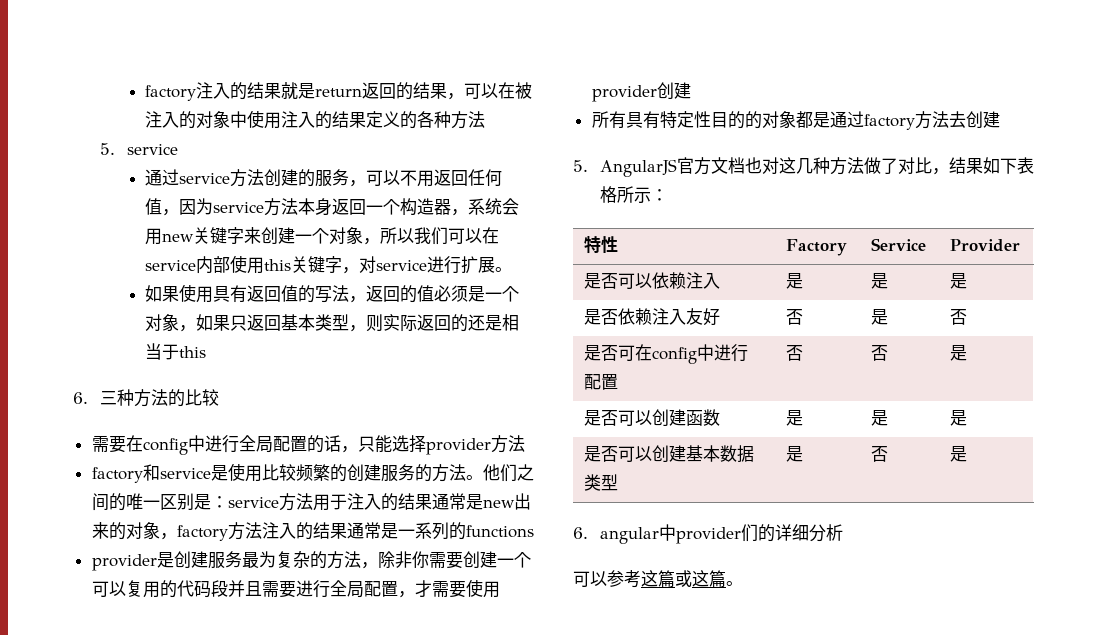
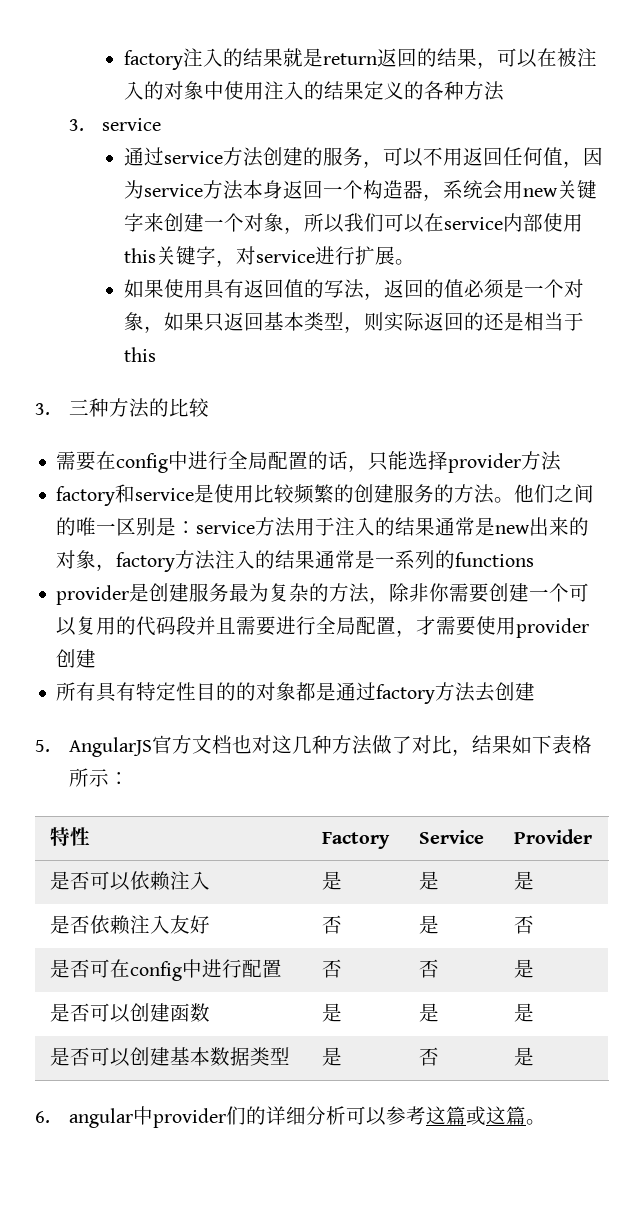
[99,143,115,155] 5. -> [68,119,84,131] 3.
[73,392,88,404] 6. -> [35,403,50,415] 3.
(843, 532) // -> (346, 1115) none

